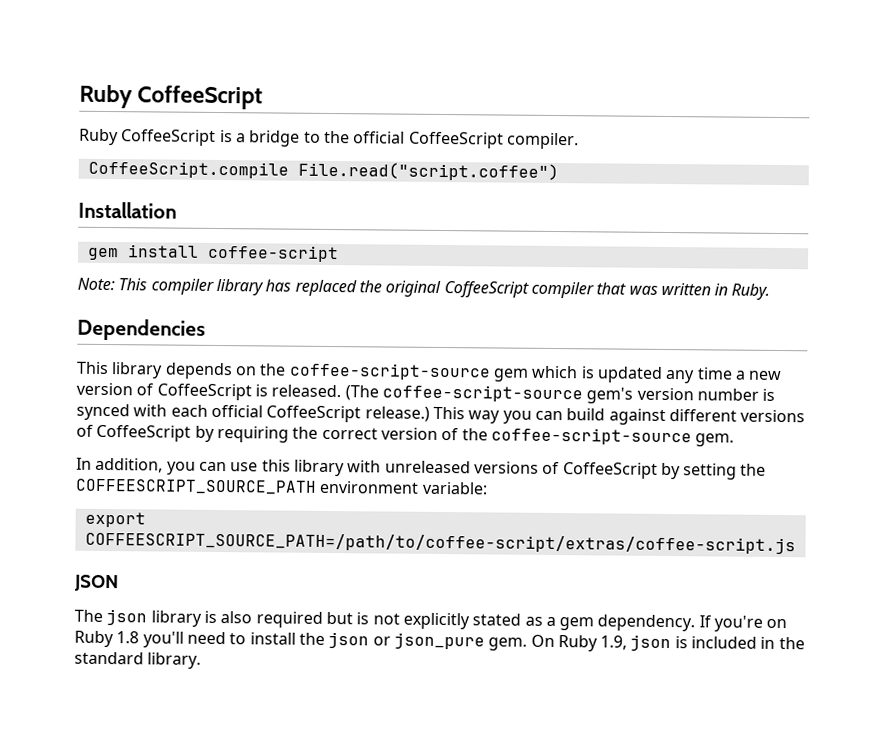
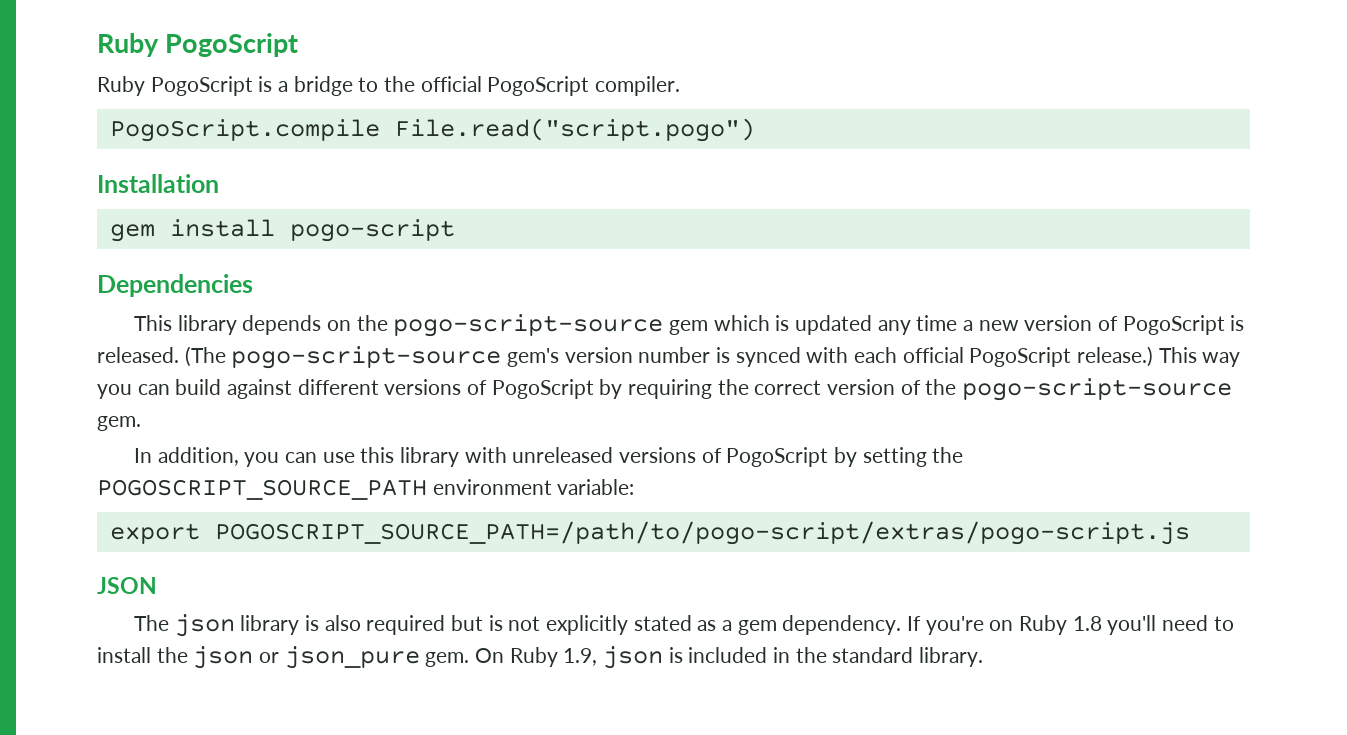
[79,84,264,110] [79,128,217,146] Ruby CoffeeScript // Ruby CoffeeScript -> [97,33,299,57] [97,76,253,96] Ruby PogoScript // Ruby PogoScript
[408,131,504,149] CoffeeScript -> [487,76,590,96] PogoScript
[87,160,559,182] CoffeeScript.compile File.read("script.coffee") -> [109,118,755,142] PogoScript.compile File.read("script.pogo")
[206,244,339,263] [77,277,771,300] coffee-script // Note: This compiler library has replaced the original CoffeeScript compiler that was written in Ruby. -> [289,219,455,242] pogo-script
[288,362,491,381] coffee-script-source -> [393,314,664,337] pogo-script-source
[156,383,252,401] CoffeeScript -> [1122,315,1225,335] PogoScript
[381,384,583,403] coffee-script-source -> [231,346,502,369] pogo-script-source
[266,405,362,423] CoffeeScript -> [969,347,1072,367] PogoScript
[96,424,192,442] CoffeeScript -> [491,379,594,399] PogoScript
[490,427,692,446] coffee-script-source -> [962,378,1233,401] pogo-script-source
[562,462,658,479] CoffeeScript -> [726,447,829,467] PogoScript
[75,478,317,495] COFFEESCRIPT_SOURCE_PATH -> [97,479,427,500] POGOSCRIPT_SOURCE_PATH
[84,531,796,555] COFFEESCRIPT_SOURCE_PATH=/path/to/coffee-script/extras/coffee-script.js -> [214,521,1190,545] POGOSCRIPT_SOURCE_PATH=/path/to/pogo-script/extras/pogo-script.js

